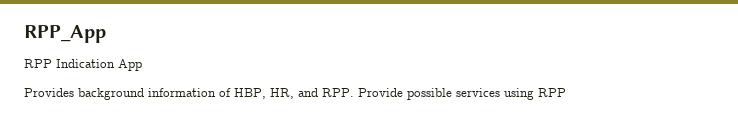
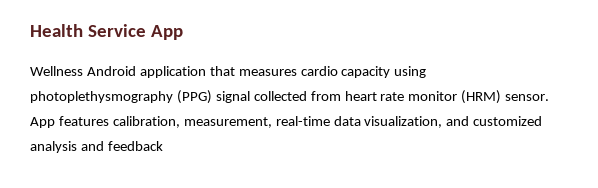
[24,25,106,43] [24,59,142,71] [24,88,566,100] RPP_App // RPP Indication App // Provides background information of HBP, HR, and RPP. Provide possible services using RPP -> [30,24,183,40] [30,66,427,78] [30,90,550,104] [30,116,543,128] [30,141,163,153] Health Service App // Wellness Android application that measures cardio capacity using photoplethysmography (PPG) signal collected from heart rate monitor (HRM) sensor. App features calibration, measurement, real-time data visualization, and customized analysis and feedback

